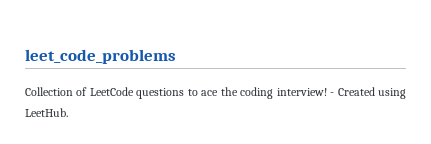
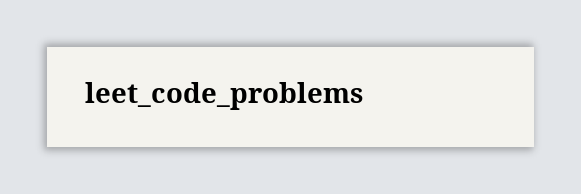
[25,87,406,99] [25,108,68,117] // Collection of LeetCode questions to ace the coding interview! - Created using LeetHub. -> (363, 96) none

